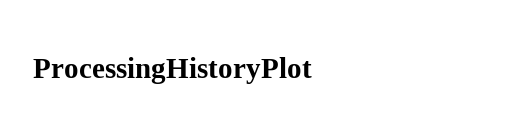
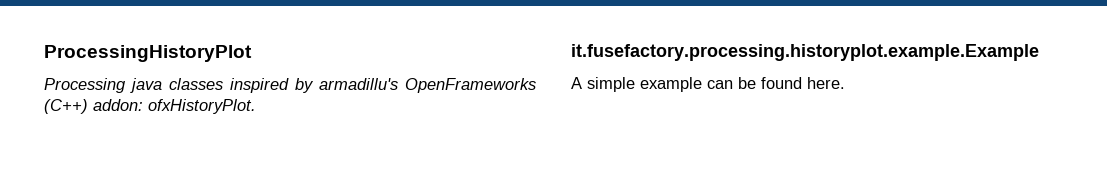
(312, 70) none -> [44,78,536,93] [44,99,256,114] [571,44,1039,61] [571,77,845,92] // Processing java classes inspired by armadillu's OpenFrameworks (C++) addon: ofxHistoryPlot. // it.fusefactory.processing.historyplot.example.Example // A simple example can be found here.

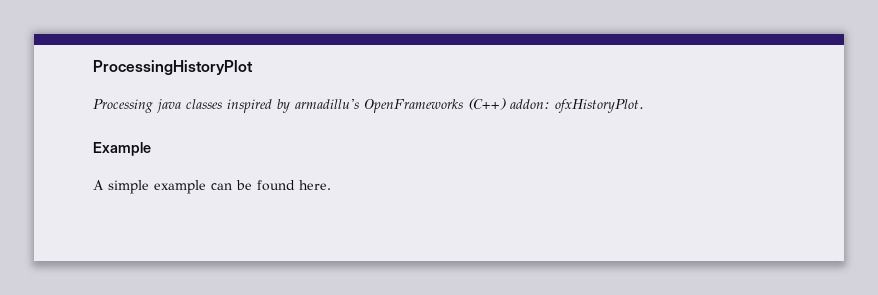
[571,44,1039,61] it.fusefactory.processing.historyplot.example.Example -> [93,142,151,156] Example

